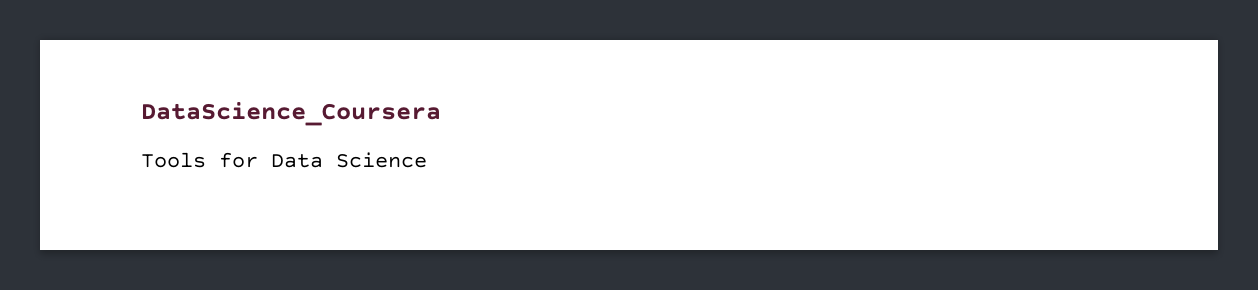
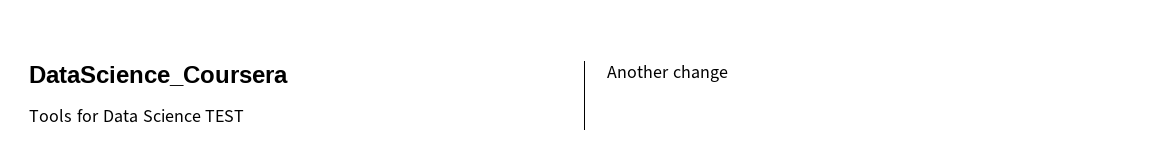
(427, 160) none -> [205,110,245,122] [607,65,728,82] TEST // Another change

